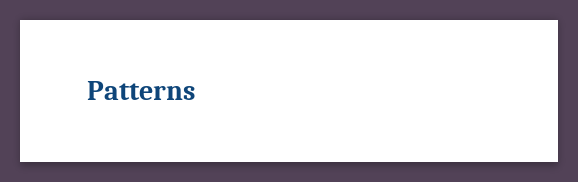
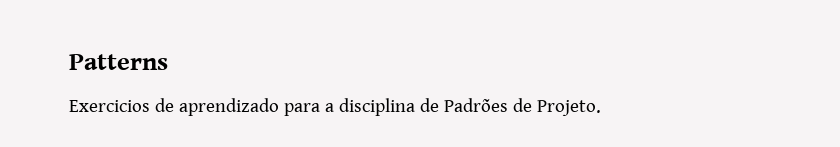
(195, 90) none -> [69,98,601,116] // Exercicios de aprendizado para a disciplina de Padrões de Projeto.

